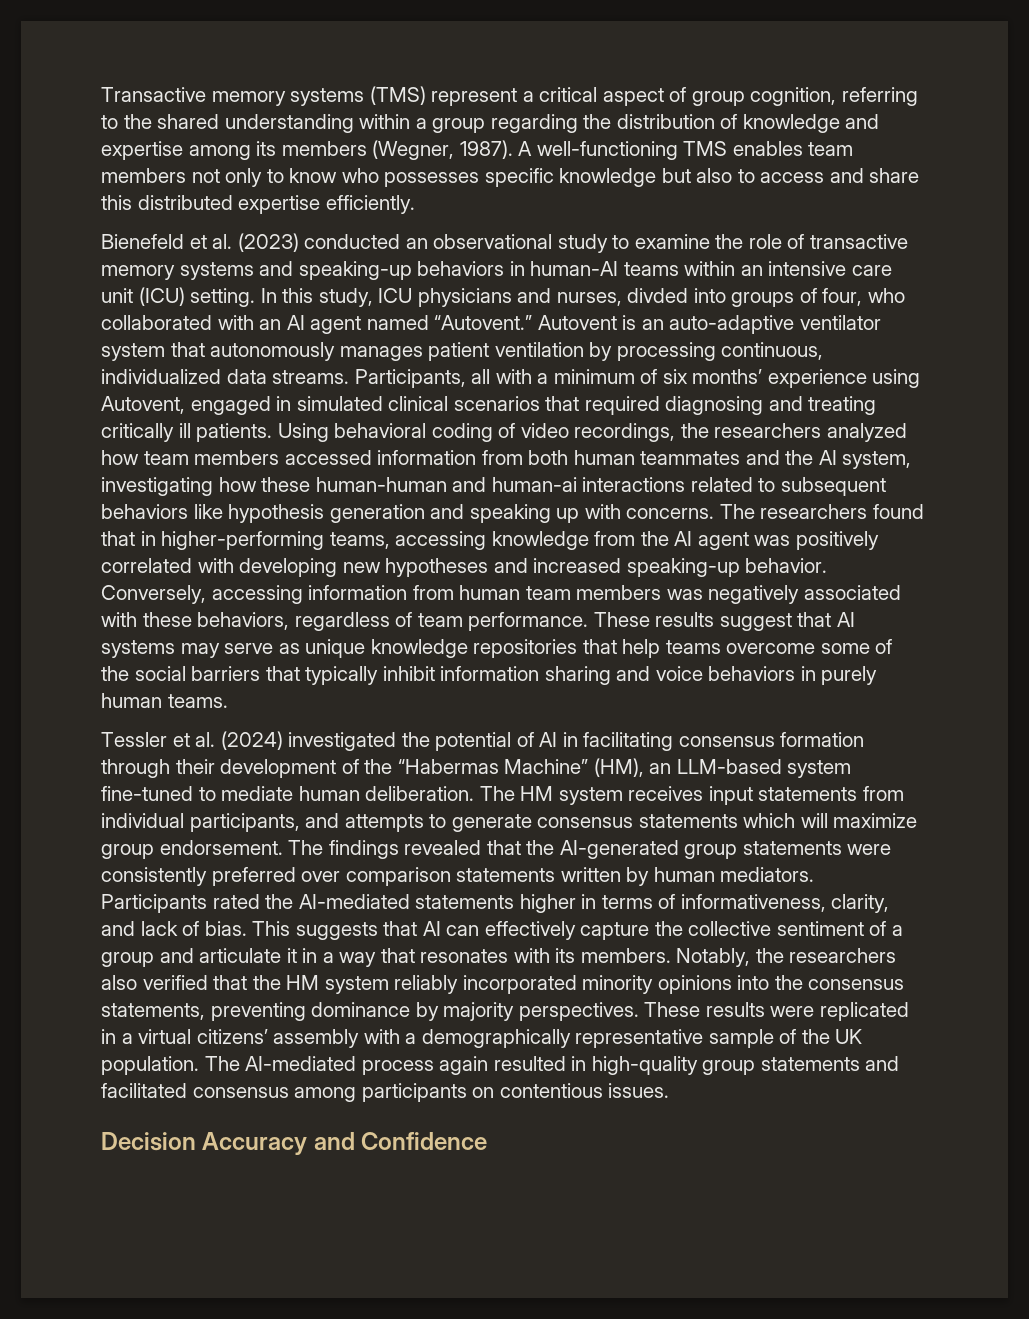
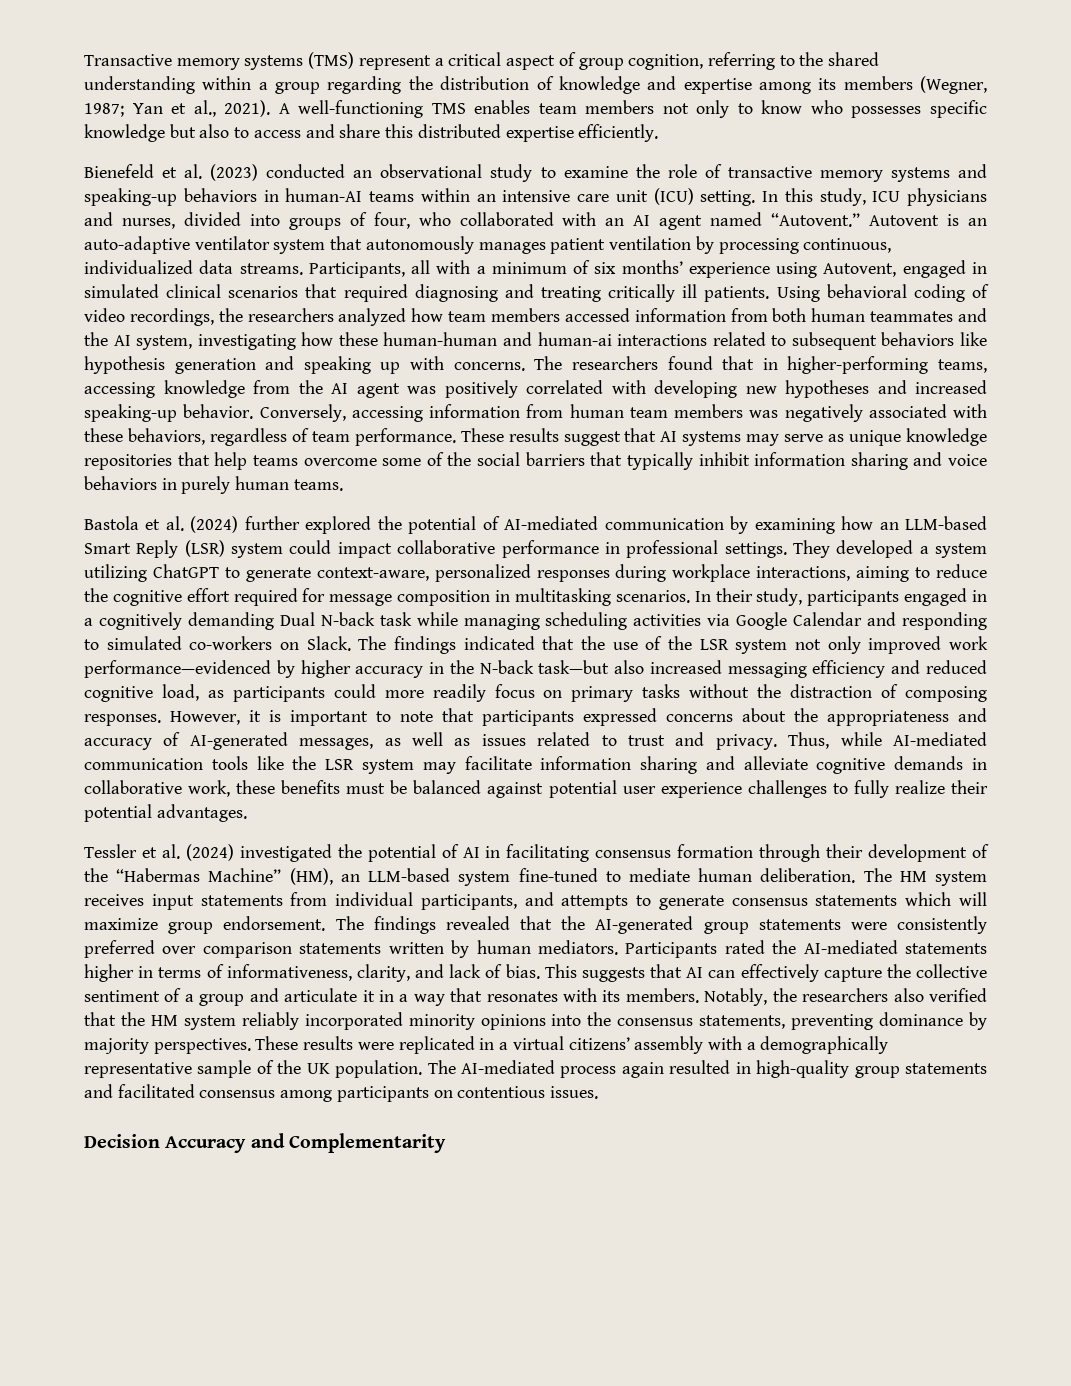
[459,140,513,159] 1987). -> [84,100,271,117] 1987; Yan et al., 2021).
[627,288,689,303] divded -> [183,212,241,226] divided
(228, 701) none -> [84,516,988,534] [84,540,988,558] [84,564,987,582] [84,588,988,606] [84,612,988,630] [84,636,988,654] [84,660,987,678] [84,684,987,702] [84,708,987,726] [84,732,987,750] [84,756,988,774] [84,780,989,798] [84,804,247,822] // Bastola et al. (2024) further explored the potential of AI-mediated communication by examining how an LLM-based Smart Reply (LSR) system could impact collaborative performance in professional settings. They developed a system utilizing ChatGPT to generate context-aware, personalized responses during workplace interactions, aiming to reduce the cognitive effort required for message composition in multitasking scenarios. In their study, participants engaged in a cognitively demanding Dual N-back task while managing scheduling activities via Google Calendar and responding to simulated co-workers on Slack. The findings indicated that the use of the LSR system not only improved work performance—evidenced by higher accuracy in the N-back task—but also increased messaging efficiency and reduced cognitive load, as participants could more readily focus on primary tasks without the distraction of composing responses. However, it is important to note that participants expressed concerns about the appropriateness and accuracy of AI-generated messages, as well as issues related to trust and privacy. Thus, while AI-mediated communication tools like the LSR system may facilitate information sharing and alleviate cognitive demands in collaborative work, these benefits must be balanced against potential user experience challenges to fully realize their potential advantages.
[361,1132,488,1150] Confidence -> [288,1133,446,1153] Complementarity

